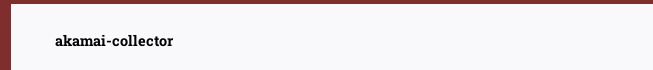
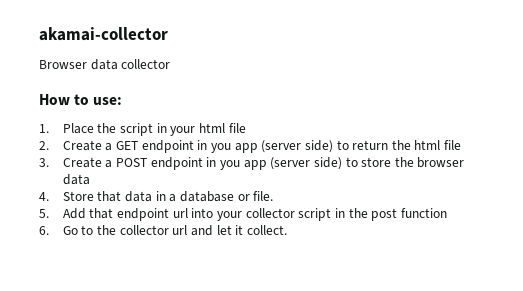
(174, 40) none -> [39,59,171,70] [39,94,123,105] [39,123,246,136] [39,140,462,153] [39,157,465,170] [62,174,90,185] [39,191,274,202] [39,208,447,221] [39,225,287,236] // Browser data collector // How to use: // 1. Place the script in your html file // 2. Create a GET endpoint in you app (server side) to return the html file // 3. Create a POST endpoint in you app (server side) to store the browser data // 4. Store that data in a database or file. // 5. Add that endpoint url into your collector script in the post function // 6. Go to the collector url and let it collect.

